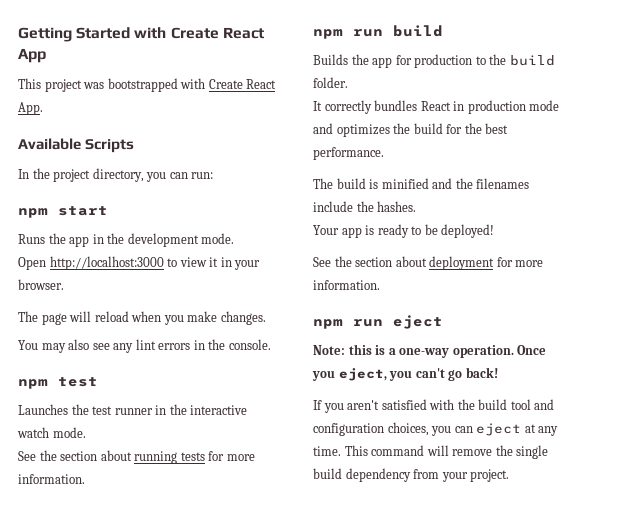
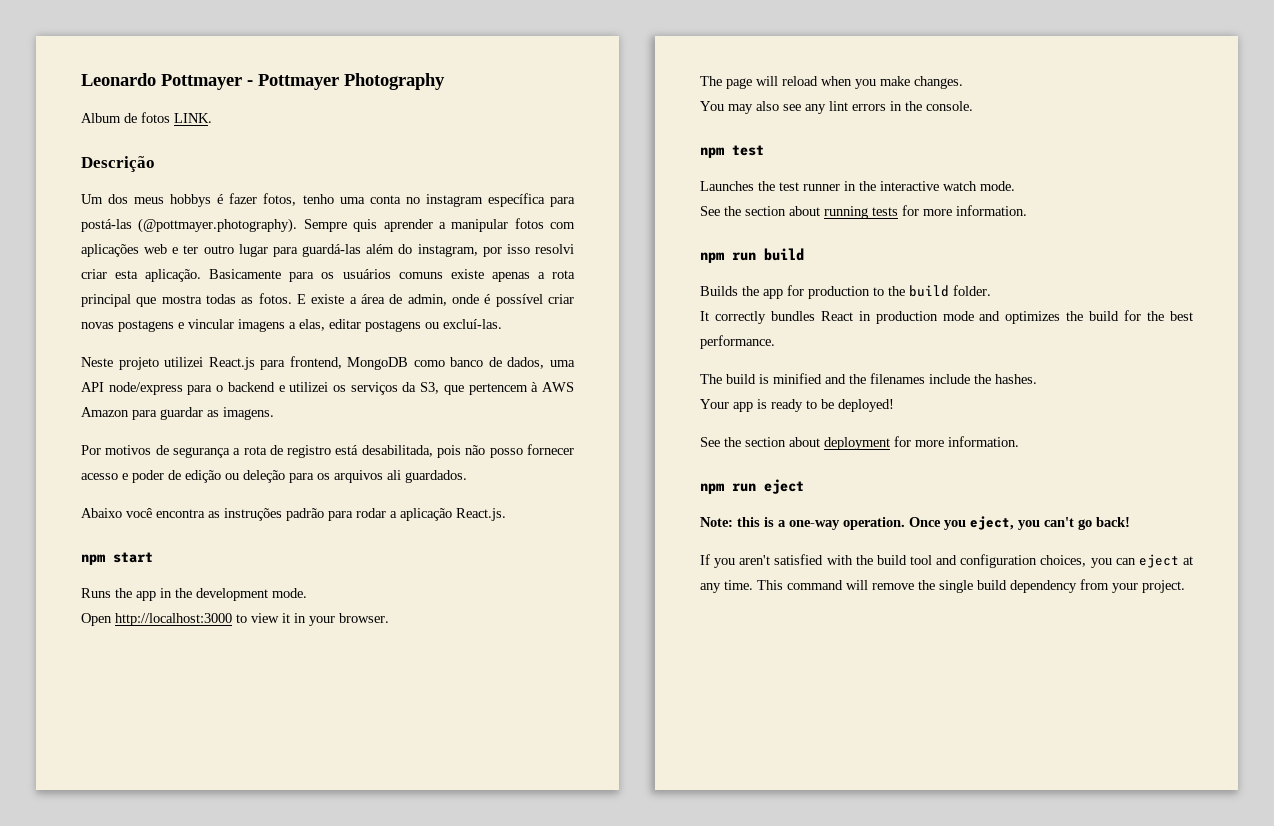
[18,27,264,42] [18,48,46,63] [18,78,277,92] [18,102,43,115] [18,138,135,153] [18,168,214,182] Getting Started with Create React App // This project was bootstrapped with Create React App. // Available Scripts // In the project directory, you can run: -> [81,73,445,90] [81,112,212,123] [81,156,155,172] [81,193,575,207] [81,218,575,233] [81,244,574,257] [81,269,575,282] [81,293,574,307] [81,319,502,332] [81,356,575,370] [81,382,575,395] [81,407,274,420] [81,444,575,458] [81,470,467,483] [81,508,506,521] Leonardo Pottmayer - Pottmayer Photography // Album de fotos LINK. // Descrição // Um dos meus hobbys é fazer fotos, tenho uma conta no instagram específica para postá-las (@pottmayer.photography). Sempre quis aprender a manipular fotos com aplicações web e ter outro lugar para guardá-las além do instagram, por isso resolvi criar esta aplicação. Basicamente para os usuários comuns existe apenas a rota principal que mostra todas as fotos. E existe a área de admin, onde é possível criar novas postagens e vincular imagens a elas, editar postagens ou excluí-las. // Neste projeto utilizei React.js para frontend, MongoDB como banco de dados, uma API node/express para o backend e utilizei os serviços da S3, que pertencem à AWS Amazon para guardar as imagens. // Por motivos de segurança a rota de registro está desabilitada, pois não posso fornecer acesso e poder de edição ou deleção para os arquivos ali guardados. // Abaixo você encontra as instruções padrão para rodar a aplicação React.js.

